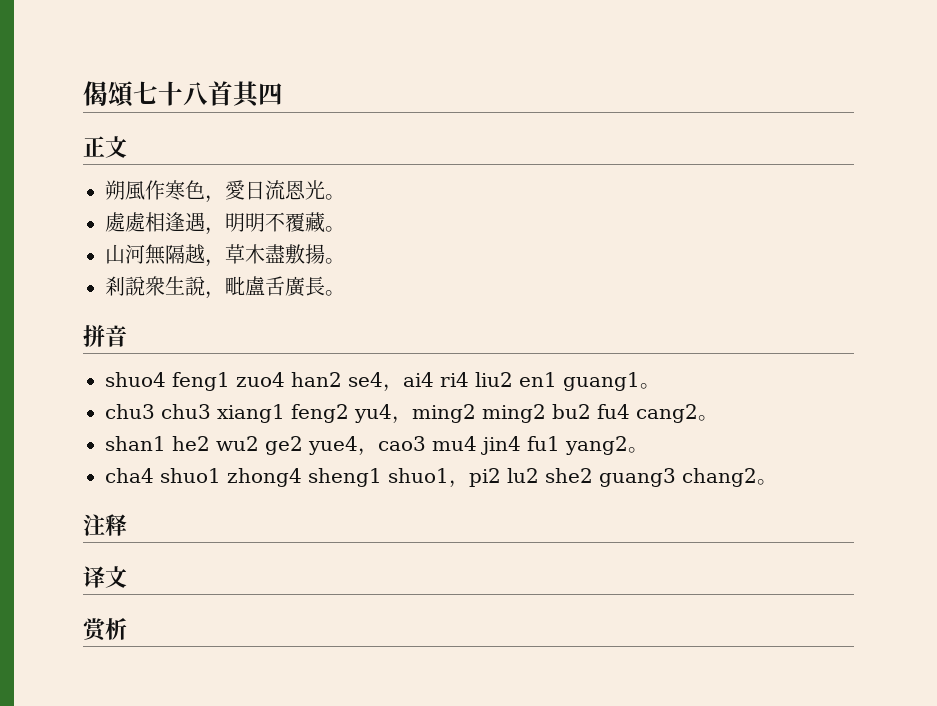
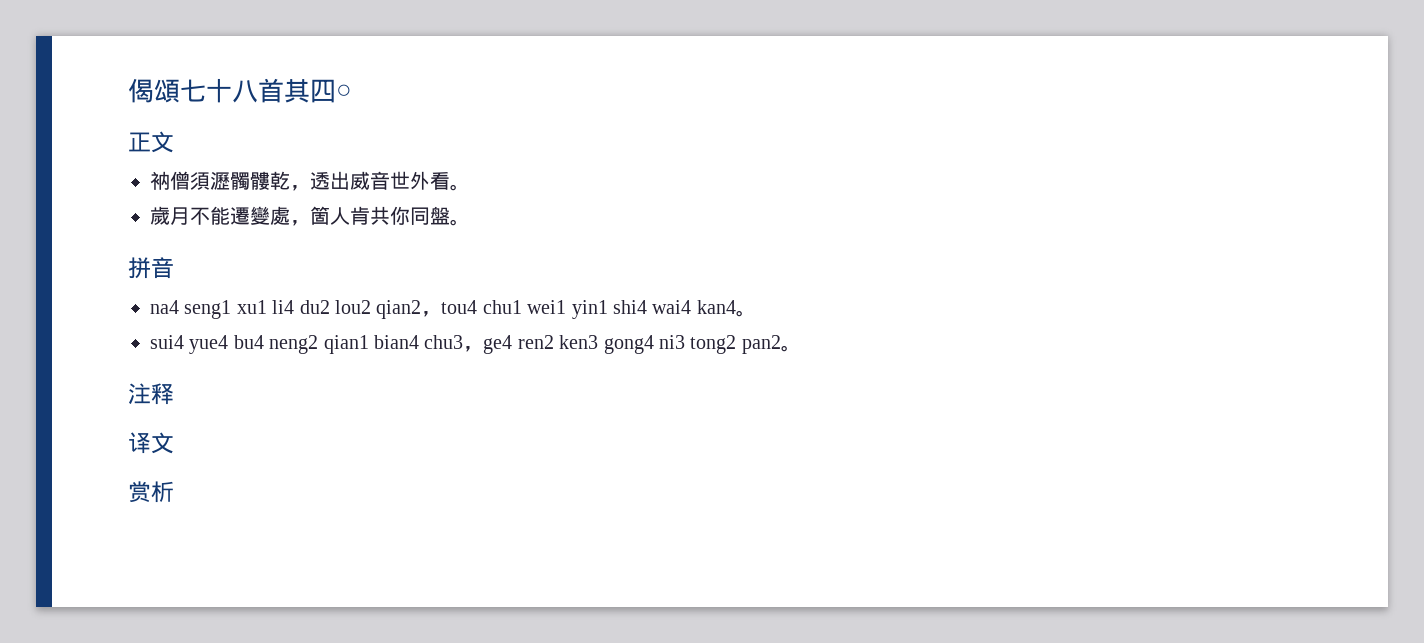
(283, 94) none -> [336,84,352,100] ○
[105,180,345,203] [105,212,345,235] [105,244,345,267] [105,276,345,299] [83,325,127,347] [105,372,660,392] [105,404,718,424] [105,436,648,456] [105,468,757,488] 朔風作寒色，愛日流恩光。 // 處處相逢遇，明明不覆藏。 // 山河無隔越，草木盡敷揚。 // 剎說衆生說，毗盧舌廣長。 // 拼音 // shuo4 feng1 zuo4 han2 se4，ai4 ri4 liu2 en1 guang1。 // chu3 chu3 xiang1 feng2 yu4，ming2 ming2 bu2 fu4 cang2。 // shan1 he2 wu2 ge2 yue4，cao3 mu4 jin4 fu1 yang2。 // cha4 shuo1 zhong4 sheng1 shuo1，pi2 lu2 she2 guang3 chang2 -> [150,171,470,191] [150,206,470,226] [128,257,174,279] [150,300,756,319] [150,335,781,354] 衲僧須瀝髑髏乾，透出威音世外看。 // 歲月不能遷變處，箇人肯共你同盤。 // 拼音 // na4 seng1 xu1 li4 du2 lou2 qian2，tou4 chu1 wei1 yin1 shi4 wai4 kan4。 // sui4 yue4 bu4 neng2 qian1 bian4 chu3，ge4 ren2 ken3 gong4 ni3 tong2 pan2

